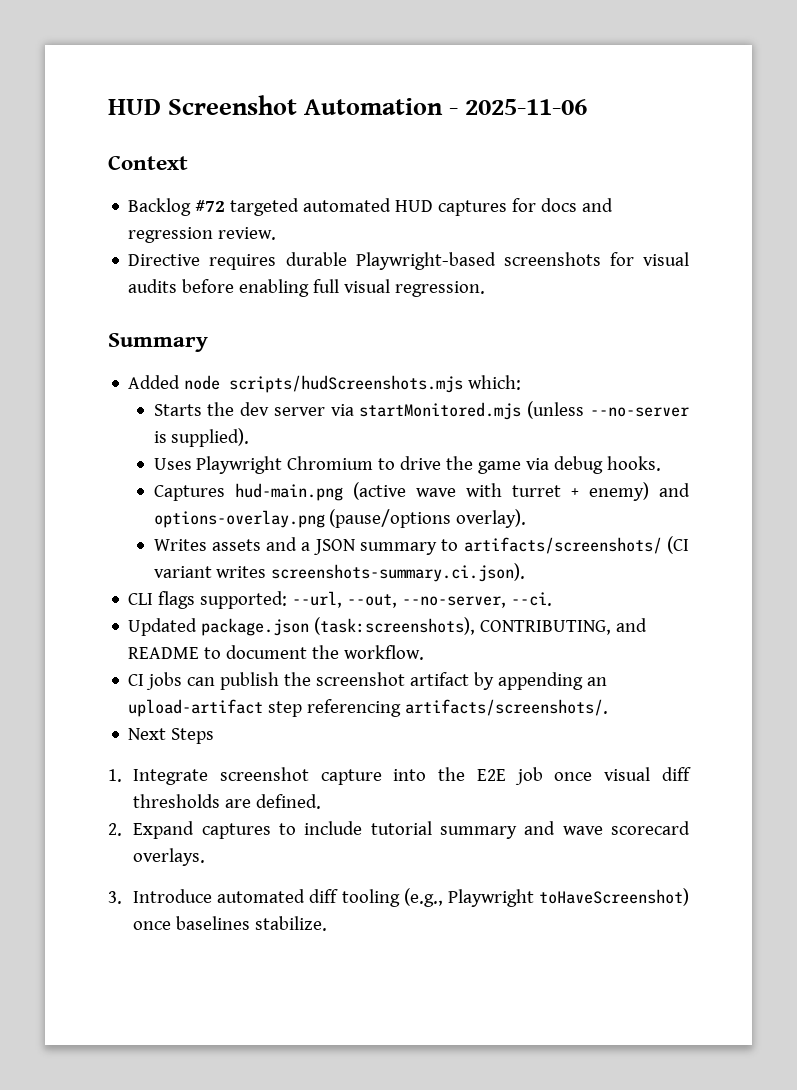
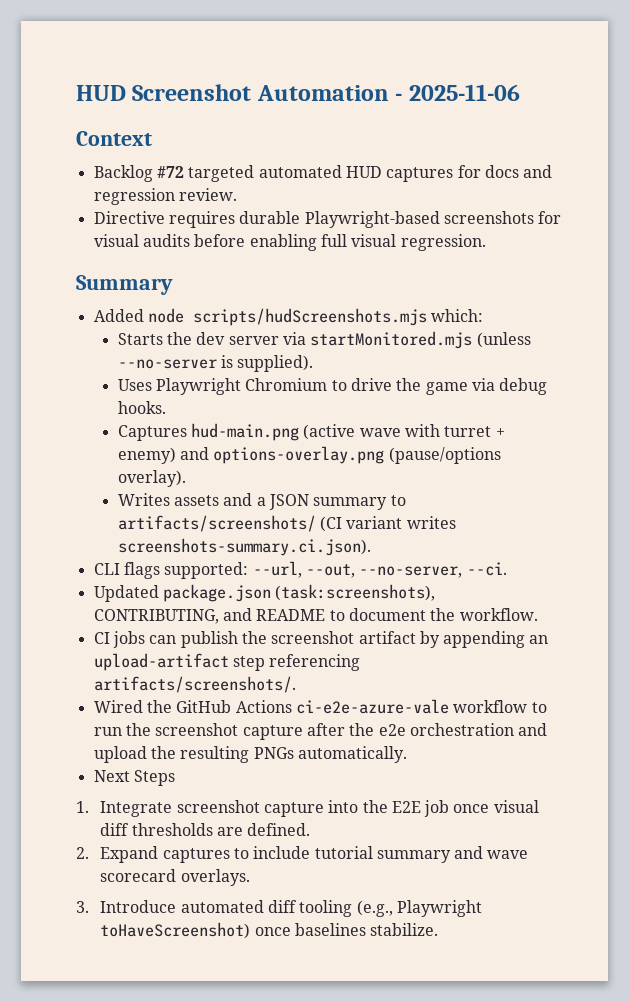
(609, 707) none -> [93,699,547,714] [93,723,548,740] [93,746,407,763] // Wired the GitHub Actions ci-e2e-azure-vale workflow to run the screenshot capture after the e2e orchestration and upload the resulting PNGs automatically.

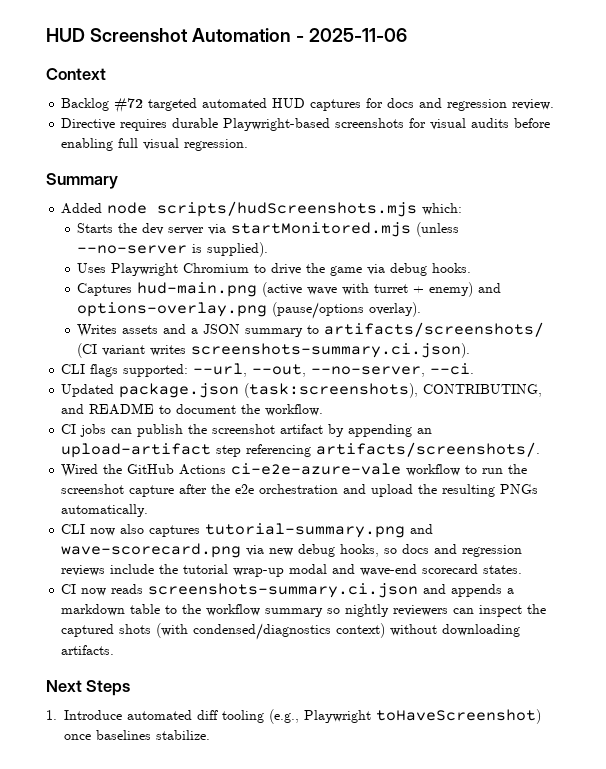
[93,770,175,786] [76,800,539,817] [100,823,311,836] [76,846,529,863] [100,869,250,886] [76,901,89,913] Next Steps // 1. Integrate screenshot capture into the E2E job once visual diff thresholds are defined. // 2. Expand captures to include tutorial summary and wave scorecard overlays. // 3. -> [61,523,434,538] [61,543,523,558] [61,564,523,577] [61,583,515,598] [61,604,547,617] [61,623,521,640] [61,645,115,655] [46,680,131,696] [46,710,57,720] CLI now also captures tutorial-summary.png and wave-scorecard.png via new debug hooks, so docs and regression reviews include the tutorial wrap-up modal and wave-end scorecard states. // CI now reads screenshots-summary.ci.json and appends a markdown table to the workflow summary so nightly reviewers can inspect the captured shots (with condensed/diagnostics context) without downloading artifacts. // Next Steps // 1.

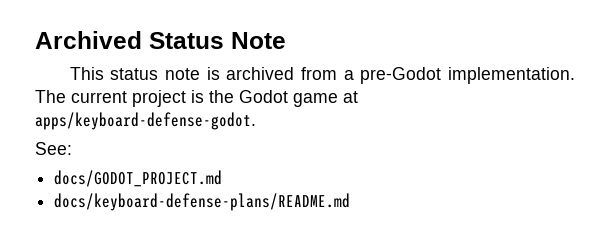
[46,28,407,42] [46,68,106,80] [61,98,555,113] [61,118,551,131] [61,138,249,151] [46,173,118,189] [61,201,463,217] [77,222,460,237] [77,242,269,257] [77,263,472,276] [77,282,502,297] [77,302,422,319] [77,322,545,337] [77,343,471,358] [61,363,475,377] [61,383,543,398] [61,403,324,416] [61,424,433,437] [61,442,541,458] [61,463,528,477] [61,484,539,497] [61,504,149,517] [61,523,434,538] [61,543,523,558] [61,564,523,577] [61,583,515,598] [61,604,547,617] [61,623,521,640] [61,645,115,655] [46,680,131,696] [46,709,541,724] [64,730,210,740] HUD Screenshot Automation - 2025-11-06 // Context // Backlog #72 targeted automated HUD captures for docs and regression review. // Directive requires durable Playwright-based screenshots for visual audits before enabling full visual regression. // Summary // Added node scripts/hudScreenshots.mjs which: // Starts the dev server via startMonitored.mjs (unless --no-server is supplied). // Uses Playwright Chromium to drive the game via debug hooks. // Captures hud-main.png (active wave with turret + enemy) and options-overlay.png (pause/options overlay). // Writes assets and a JSON summary to artifacts/screenshots/ (CI variant writes screenshots-summary.ci.json). // CLI flags supported: --url, --out, --no-server, --ci. // Updated package.json (task:screenshots), CONTRIBUTING, and README to document the workflow. // CI jobs can publish the screenshot artifact by appending an upload-artifact step referencing artifacts/screenshots/. // Wired the GitHub Actions ci-e2e-azure-vale workflow to run the screenshot capture after the e2e orchestration and upload the resulting PNGs automatically. // CLI now also captures tutorial-summary.png and wave-scorecard.png via new debug hooks, so docs and regression reviews include the tutorial wrap-up modal and wave-end scorecard states. // CI now reads screenshots-summary.ci.json and appends a markdown table to the workflow summary so nightly reviewers can inspect the captured shots (with condensed/diagnostics context) without downloading artifacts. // Next Steps // 1. Introduce automated diff tooling (e.g., Playwright toHaveScreenshot) once baselines stabilize. -> [35,31,286,49] [69,67,575,84] [35,90,358,107] [35,112,256,130] [35,142,72,155] [54,170,223,187] [54,193,351,211] Archived Status Note // This status note is archived from a pre-Godot implementation. The current project is the Godot game at apps/keyboard-defense-godot. // See: // docs/GODOT_PROJECT.md // docs/keyboard-defense-plans/README.md

